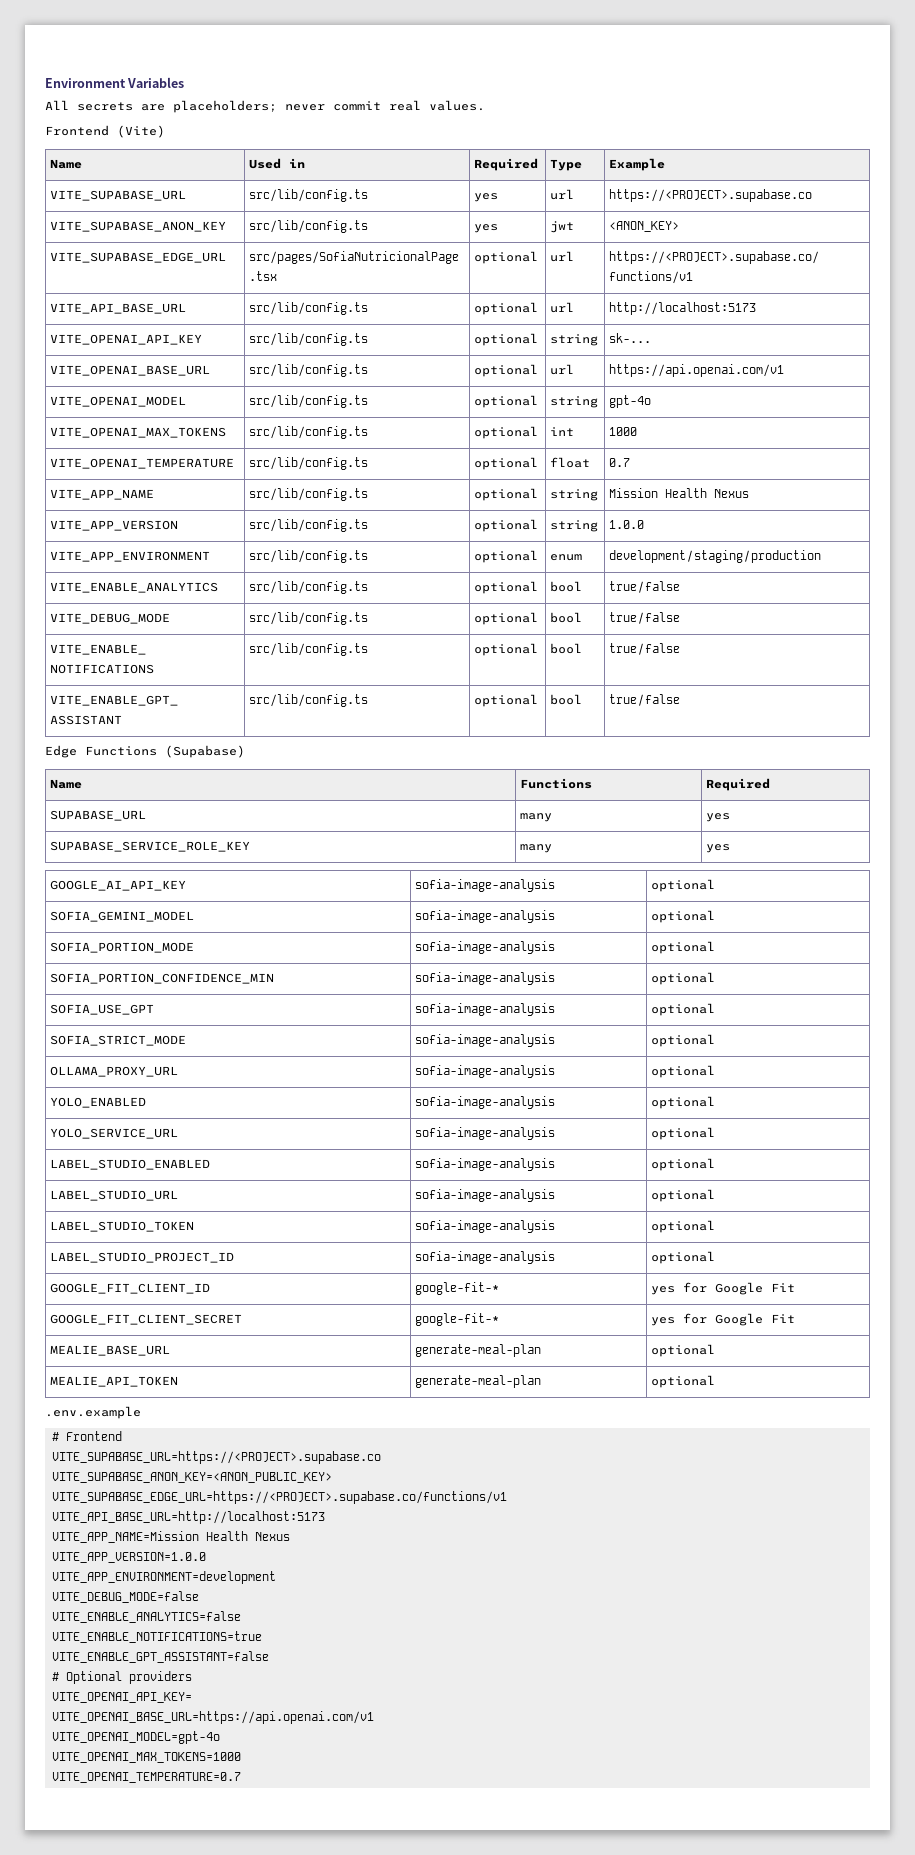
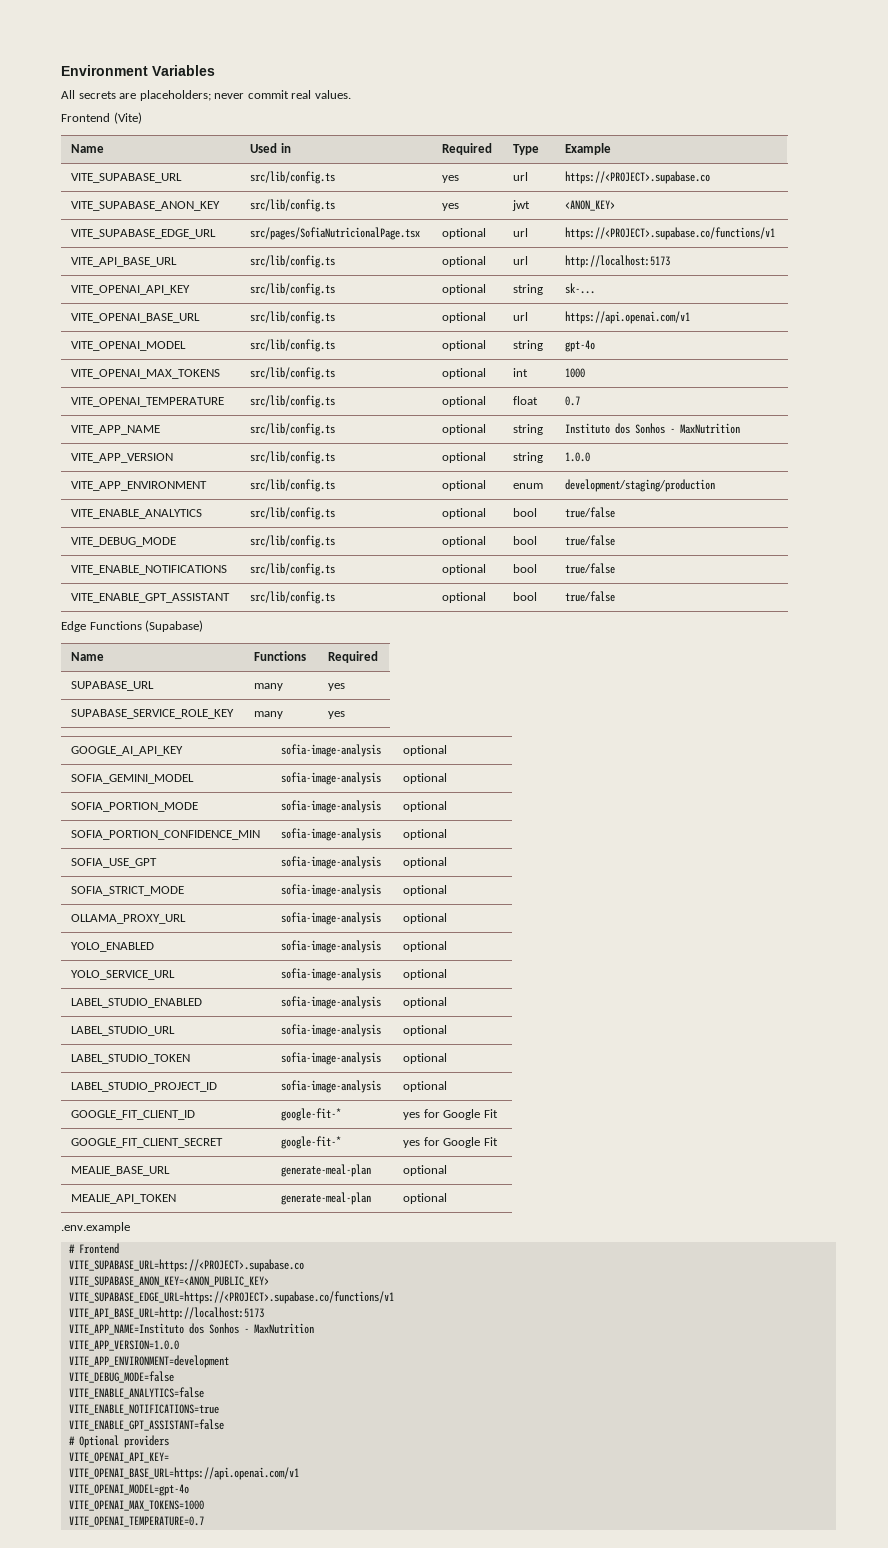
[609,488,750,498] Mission Health Nexus -> [565,423,741,434] Instituto dos Sonhos - MaxNutrition
[51,1531,290,1543] VITE_APP_NAME=Mission Health Nexus -> [68,1323,314,1335] VITE_APP_NAME=Instituto dos Sonhos - MaxNutrition

